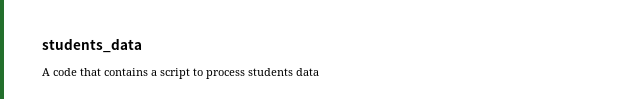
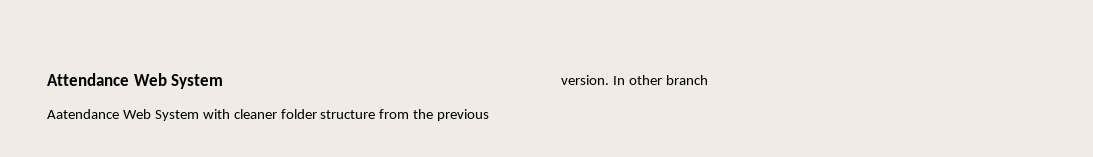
[42,38,142,53] [42,68,319,79] students_data // A code that contains a script to process students data -> [47,73,224,89] [47,109,490,121] [561,75,708,85] Attendance Web System // Aatendance Web System with cleaner folder structure from the previous version. In other branch

